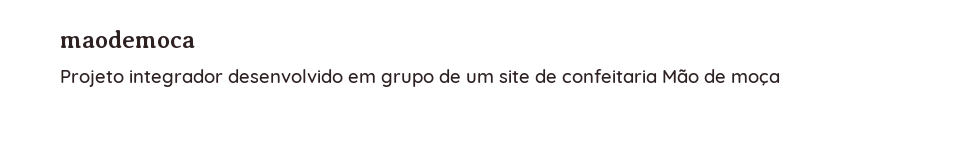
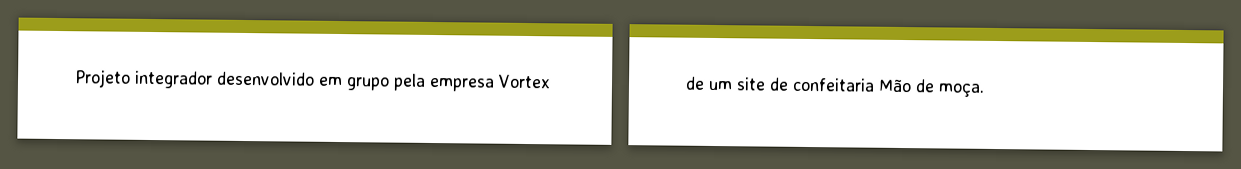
[60,30,195,48] maodemoca // -> (74, 78) none
(434, 80) none -> [393,73,551,92] pela empresa Vortex
[731,73,780,86] moça -> [938,83,985,98] moça.

